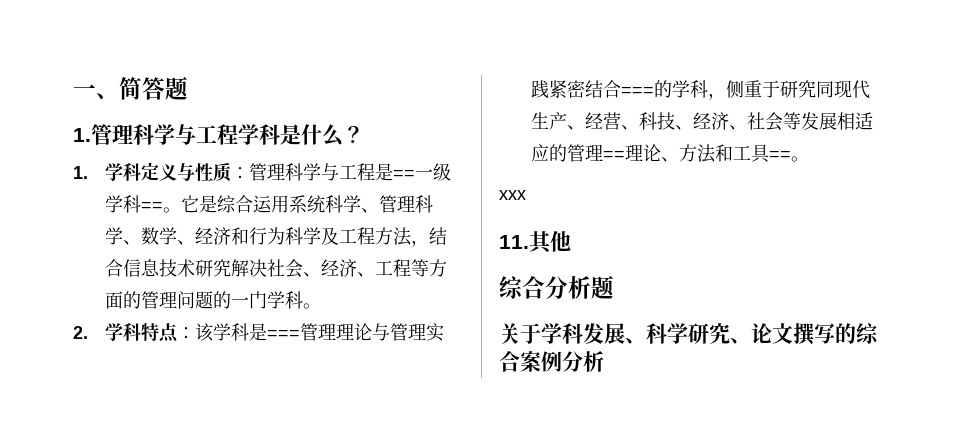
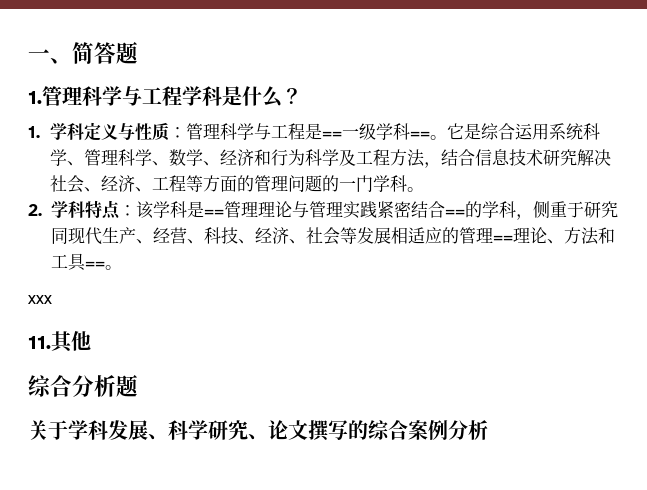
[267,329,301,339] === -> [203,209,224,216] ==
[621,86,655,96] === -> [444,209,465,216] ==

